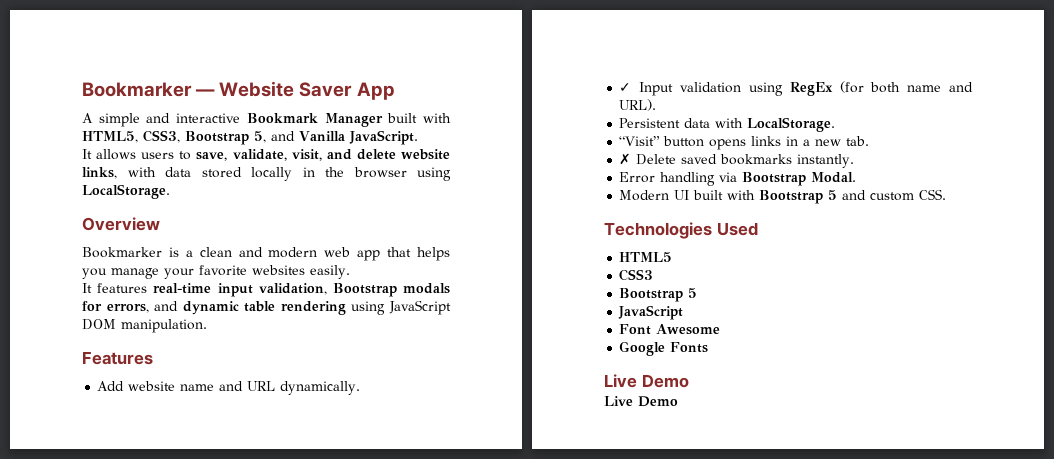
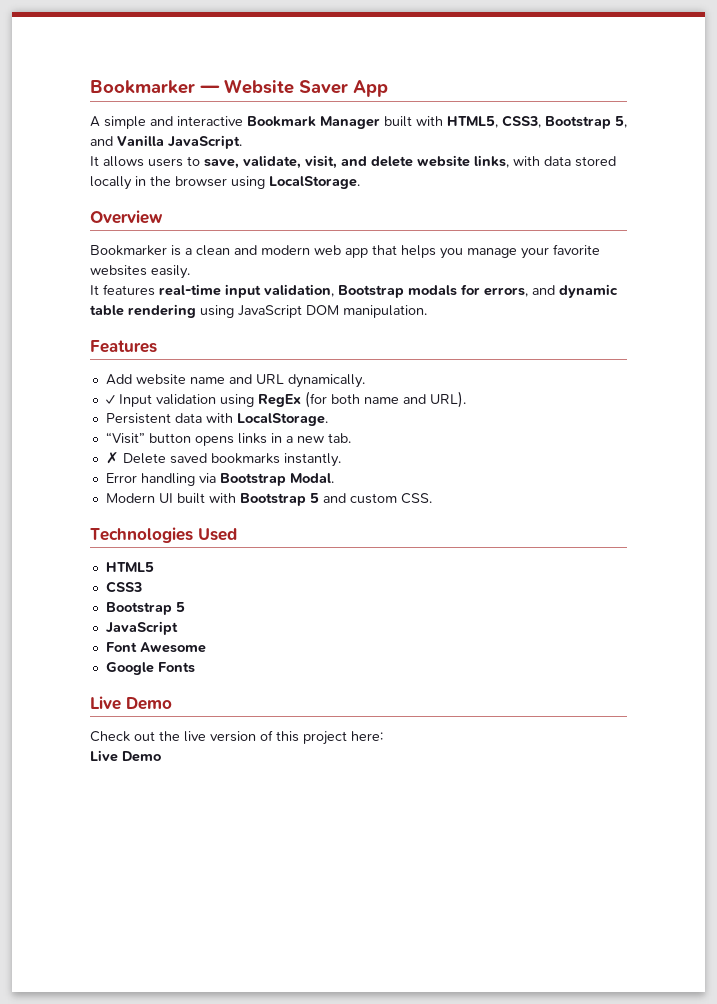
(689, 381) none -> [90,730,383,745] // Check out the live version of this project here:

